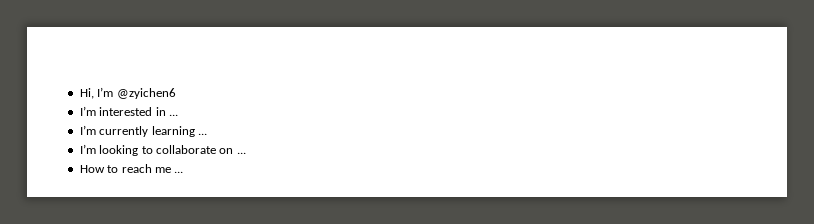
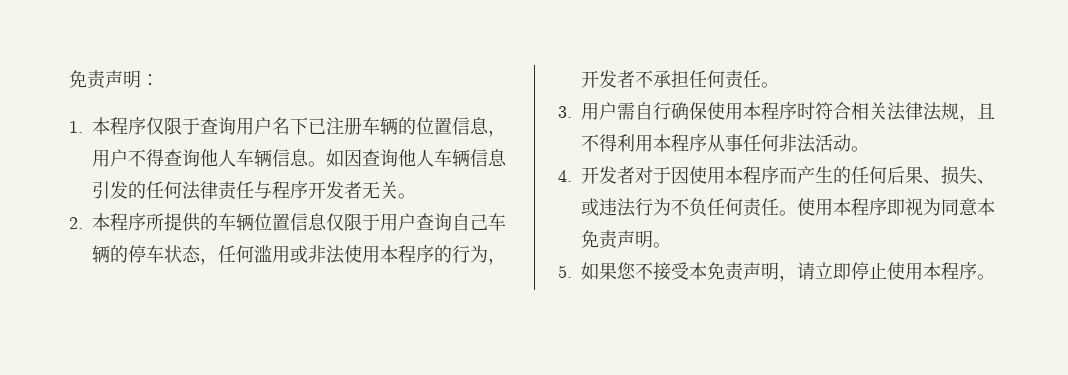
[79,87,176,99] [79,106,178,116] [79,125,207,137] [79,144,246,156] [79,164,184,173] Hi, I’m @zyichen6 // I’m interested in ... // I’m currently learning ... // I’m looking to collaborate on ... // How to reach me ... -> [69,70,159,89] [69,117,506,137] [92,149,507,167] [92,181,416,200] [69,213,506,232] [92,245,506,265] [581,70,779,89] [558,102,995,122] [581,134,869,153] [558,166,995,185] [581,198,995,217] [581,230,671,249] [558,262,995,282] 免责声明： // 1.本程序仅限于查询用户名下已注册车辆的位置信息，用户不得查询他人车辆信息。如因查询他人车辆信息引发的任何法律责任与程序开发者无关。 // 2.本程序所提供的车辆位置信息仅限于用户查询自己车辆的停车状态，任何滥用或非法使用本程序的行为，开发者不承担任何责任。 // 3.用户需自行确保使用本程序时符合相关法律法规，且不得利用本程序从事任何非法活动。 // 4.开发者对于因使用本程序而产生的任何后果、损失、或违法行为不负任何责任。使用本程序即视为同意本免责声明。 // 5.如果您不接受本免责声明，请立即停止使用本程序。

